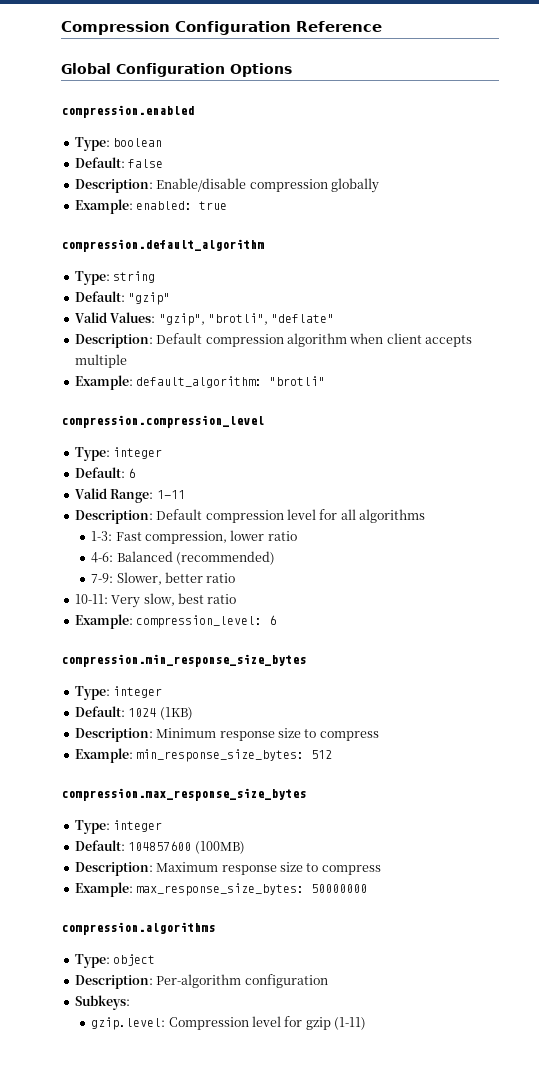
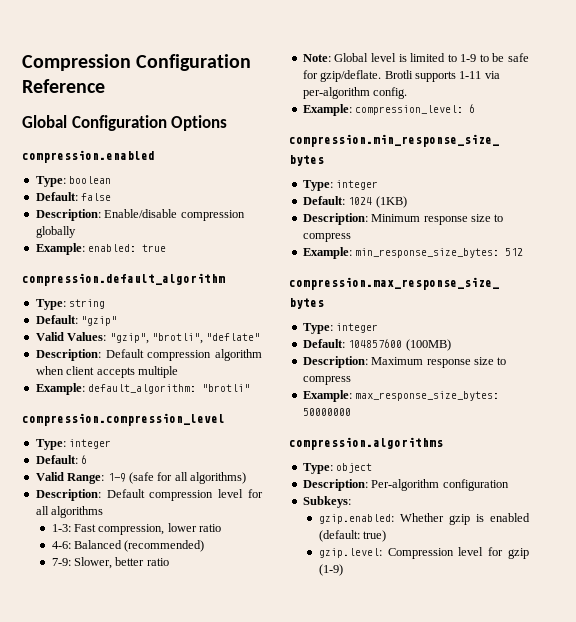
[156,490,185,499] 1-11 -> [107,472,246,484] 1-9 (safe for all algorithms)
[74,593,237,608] 10-11: Very slow, best ratio -> [302,53,529,62] [302,70,500,82] [302,87,408,99] Note: Global level is limited to 1-9 to be safe for gzip/deflate. Brotli supports 1-11 via per-algorithm config.
(130, 1002) none -> [318,513,530,525] [318,530,387,542] // gzip.enabled: Whether gzip is enabled (default: true)
[334,1017,367,1030] (1-11) -> [318,564,343,576] (1-9)

